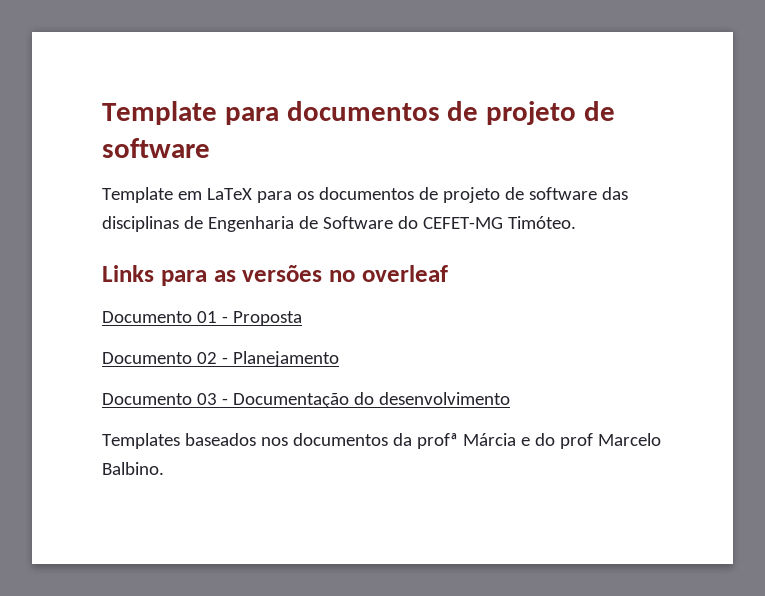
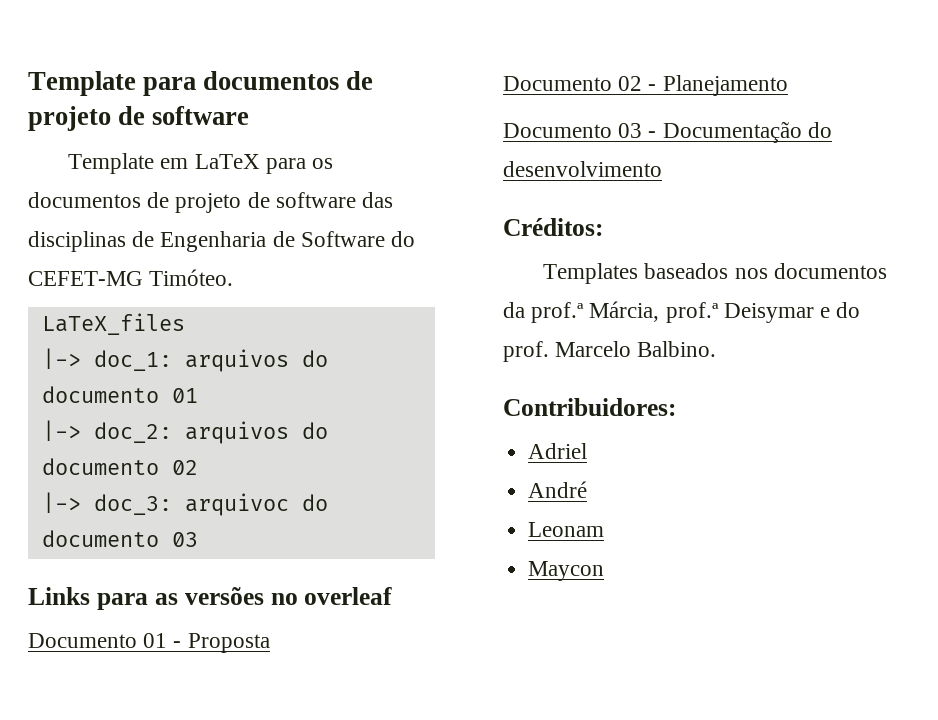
(576, 222) none -> [41,313,185,335] [41,348,328,372] [41,386,198,403] [41,420,328,444] [41,458,198,475] [41,492,328,516] [41,530,198,547] // LaTeX_files // |-> doc_1: arquivos do documento 01 // |-> doc_2: arquivos do documento 02 // |-> doc_3: arquivoc do documento 03
(510, 398) none -> [503,218,603,236] // Créditos:
[416,433,516,449] profª Márcia -> [531,301,814,323] prof.ª Márcia, prof.ª Deisymar
[559,433,593,449] prof -> [503,341,549,362] prof.
(164, 468) none -> [503,398,676,416] [528,443,588,459] [528,481,588,498] [528,522,605,537] [528,561,605,581] // Contribuidores: // Adriel // André // Leonam // Maycon

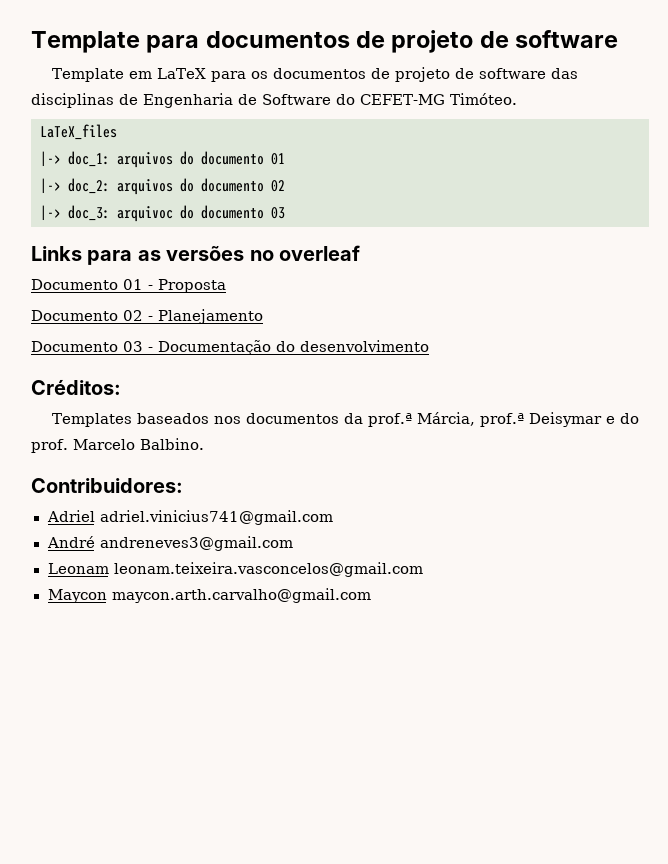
(588, 451) none -> [99,510,333,525] adriel.vinicius741@gmail.com
(588, 489) none -> [99,536,293,551] andreneves3@gmail.com
(605, 529) none -> [113,562,423,577] leonam.teixeira.vasconcelos@gmail.com
(605, 571) none -> [111,588,371,603] maycon.arth.carvalho@gmail.com

